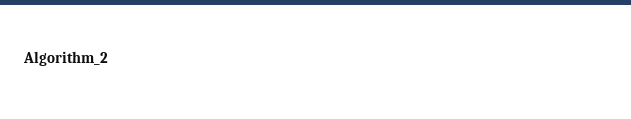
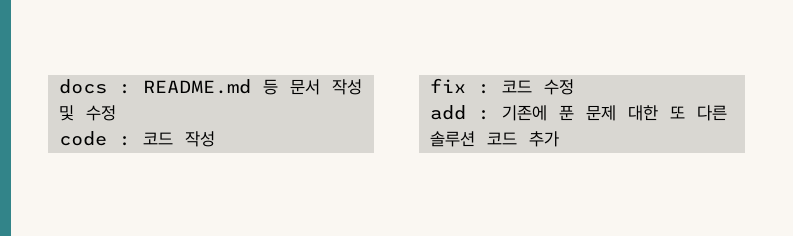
[23,51,108,66] Algorithm_2 -> [58,79,362,95] [58,105,116,121] [58,131,215,147] [429,78,574,95] [429,105,727,121] [429,131,559,147] docs : README.md 등 문서 작성 및 수정 // code : 코드 작성 // fix : 코드 수정 // add : 기존에 푼 문제 대한 또 다른 솔루션 코드 추가

